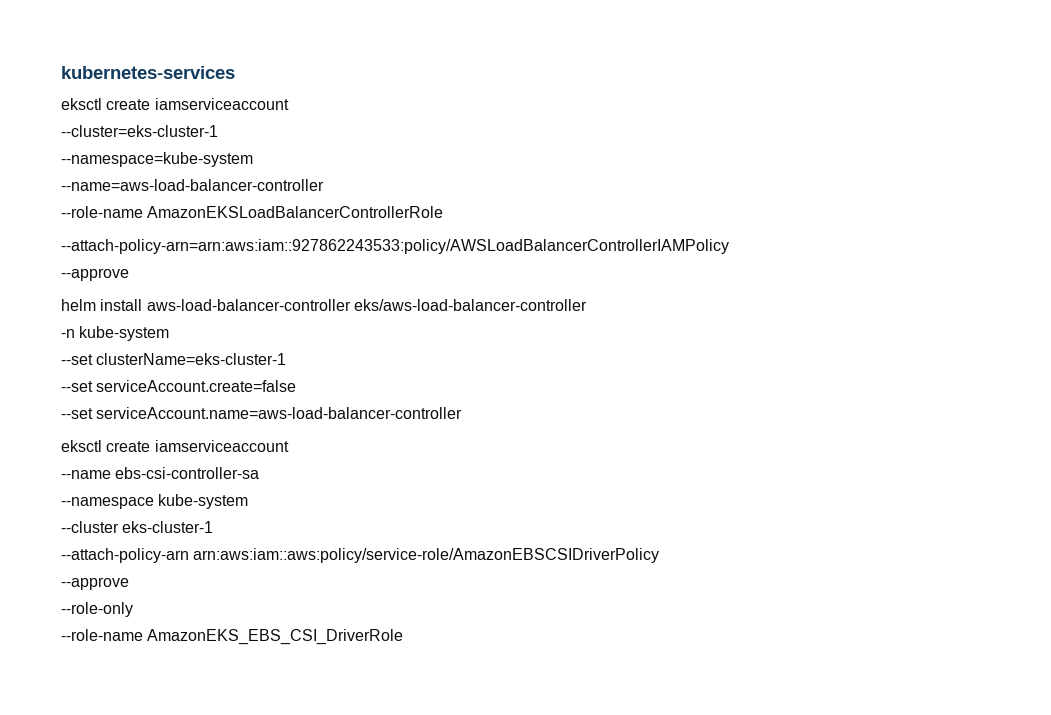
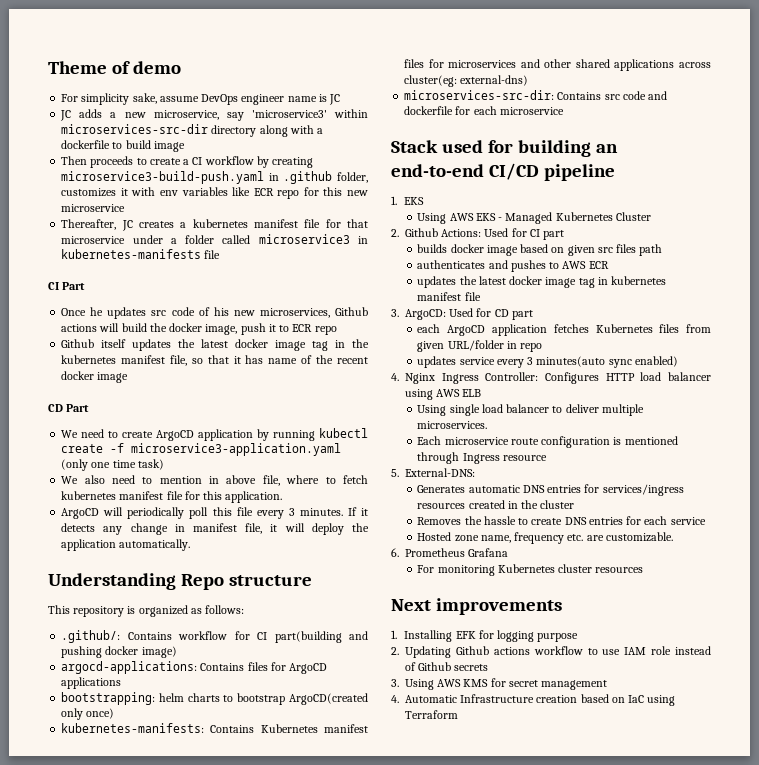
[61,66,235,79] [61,98,289,110] [61,125,218,137] [61,152,253,167] [61,179,324,191] [61,206,444,218] [61,239,729,254] [61,268,129,281] [61,299,587,311] [61,326,170,341] [61,353,287,365] [61,380,297,392] [61,407,463,419] [61,440,289,452] [61,467,260,479] [61,494,249,509] [61,521,214,533] [61,548,660,563] [61,577,129,590] [61,602,133,617] [61,629,404,645] kubernetes-services // eksctl create iamserviceaccount // --cluster=eks-cluster-1 // --namespace=kube-system // --name=aws-load-balancer-controller // --role-name AmazonEKSLoadBalancerControllerRole // --attach-policy-arn=arn:aws:iam::927862243533:policy/AWSLoadBalancerControllerIAMPolicy // --approve // helm install aws-load-balancer-controller eks/aws-load-balancer-controller // -n kube-system // --set clusterName=eks-cluster-1 // --set serviceAccount.create=false // --set serviceAccount.name=aws-load-balancer-controller // eksctl create iamserviceaccount // --name ebs-csi-controller-sa // --namespace kube-system // --cluster eks-cluster-1 // --attach-policy-arn arn:aws:iam::aws:policy/service-role/AmazonEBSCSIDriverPolicy // --approve // --role-only // --role-name AmazonEKS_EBS_CSI_DriverRole -> [48,61,181,74] [61,93,341,105] [60,109,368,121] [61,124,324,137] [61,140,185,152] [61,156,314,168] [61,171,368,184] [61,187,368,199] [61,204,126,212] [61,219,369,231] [61,234,369,244] [61,249,221,259] [48,282,86,290] [61,307,368,319] [61,323,337,335] [61,339,369,351] [61,355,368,366] [61,371,129,383] [48,404,90,412] [61,428,368,441] [61,443,342,456] [61,459,164,471] [61,475,368,486] [61,491,283,503] [61,507,368,519] [61,523,369,535] [61,539,191,551] [48,573,312,590] [48,605,245,617] [61,630,369,643] [61,646,177,658] [61,661,328,674] [61,677,122,689] [61,692,368,705] [61,708,115,720] [61,723,368,733] [404,59,711,71] [404,75,529,87] [404,90,668,100] [404,106,564,115] [391,140,618,157] [391,163,615,181] [391,196,425,205] [417,212,651,224] [391,228,565,240] [417,244,663,256] [417,260,609,272] [417,276,667,288] [417,292,481,301] [391,308,533,320] [417,324,711,336] [417,340,543,352] [417,356,678,368] [391,372,711,384] [405,389,482,400] [417,404,644,416] [417,421,488,429] [417,436,678,448] [417,452,547,464] [391,468,475,477] [417,484,684,496] [417,500,575,509] [417,516,706,525] [417,532,673,544] [391,548,509,557] [417,564,644,576] [391,598,562,615] [391,630,579,642] [391,646,711,658] [405,662,489,671] [391,678,608,690] [391,694,676,706] [405,710,458,719] Theme of demo // For simplicity sake, assume DevOps engineer name is JC // JC adds a new microservice, say 'microservice3' within microservices-src-dir directory along with a dockerfile to build image // Then proceeds to create a CI workflow by creating microservice3-build-push.yaml in .github folder, customizes it with env variables like ECR repo for this new microservice // Thereafter, JC creates a kubernetes manifest file for that microservice under a folder called microservice3 in kubernetes-manifests file // CI Part // Once he updates src code of his new microservices, Github actions will build the docker image, push it to ECR repo // Github itself updates the latest docker image tag in the kubernetes manifest file, so that it has name of the recent docker image // CD Part // We need to create ArgoCD application by running kubectl create -f microservice3-application.yaml (only one time task) // We also need to mention in above file, where to fetch kubernetes manifest file for this application. // ArgoCD will periodically poll this file every 3 minutes. If it detects any change in manifest file, it will deploy the application automatically. // Understanding Repo structure // This repository is organized as follows: // .github/: Contains workflow for CI part(building and pushing docker image) // argocd-applications: Contains files for ArgoCD applications // bootstrapping: helm charts to bootstrap ArgoCD(created only once) // kubernetes-manifests: Contains Kubernetes manifest files for microservices and other shared applications across cluster(eg: external-dns) // microservices-src-dir: Contains src code and dockerfile for each microservice // Stack used for building an end-to-end CI/CD pipeline // 1. EKS // Using AWS EKS - Managed Kubernetes Cluster // 2. Github Actions: Used for CI part // builds docker image based on given src files path // authenticates and pushes to AWS ECR // updates the latest docker image tag in kubernetes manifest file // 3. ArgoCD: Used for CD part // each ArgoCD application fetches Kubernetes files from given URL/folder in repo // updates service every 3 minutes(auto sync enabled) // 4. Nginx Ingress Controller: Configures HTTP load balancer using AWS ELB // Using single load balancer to deliver multiple microservices. // Each microservice route configuration is mentioned through Ingress resource // 5. External-DNS: // Generates automatic DNS entries for services/ingress resources created in the cluster // Removes the hassle to create DNS entries for each service // Hosted zone name, frequency etc. are customizable. // 6. Prometheus Grafana // For monitoring Kubernetes cluster resources // Next improvements // 1. Installing EFK for logging purpose // 2. Updating Github actions workflow to use IAM role instead of Github secrets // 3. Using AWS KMS for secret management // 4. Automatic Infrastructure creation based on IaC using Terraform

